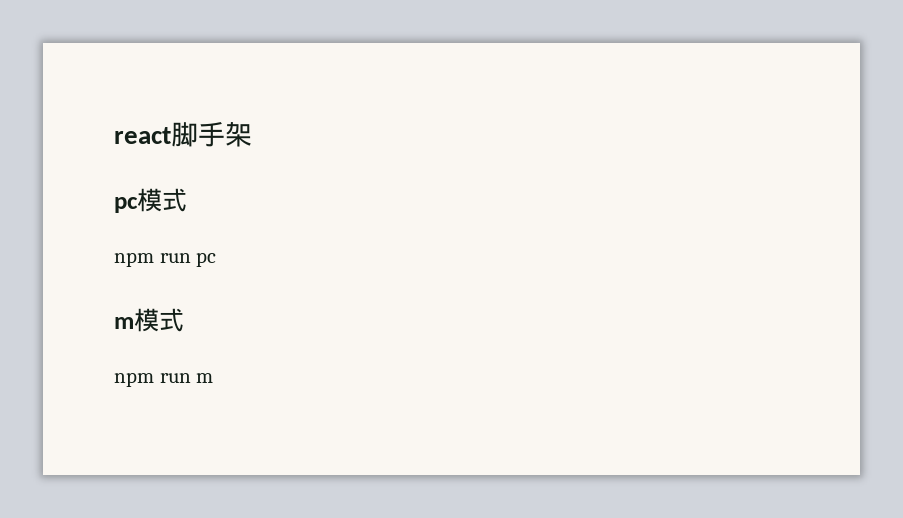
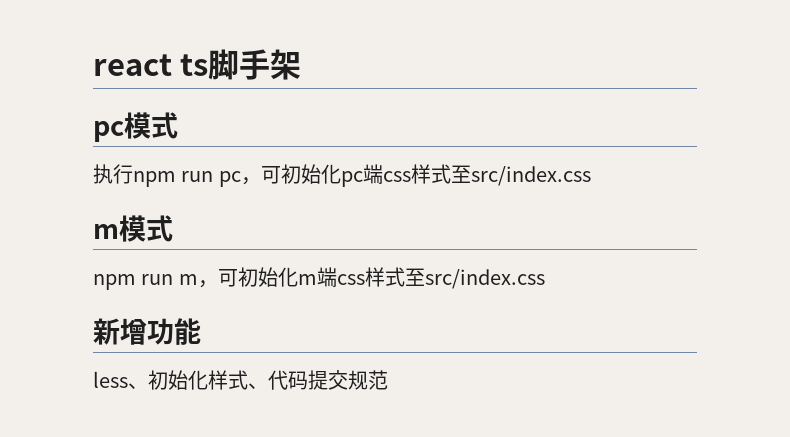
(171, 135) none -> [180,54,209,76] ts
(187, 200) none -> [93,164,133,184] 执行
(217, 259) none -> [240,164,591,187] ，可初始化pc端css样式至src/index.css
(214, 378) none -> [197,267,545,289] [93,318,201,345] [93,370,388,390] ，可初始化m端css样式至src/index.css // 新增功能 // less、初始化样式、代码提交规范

